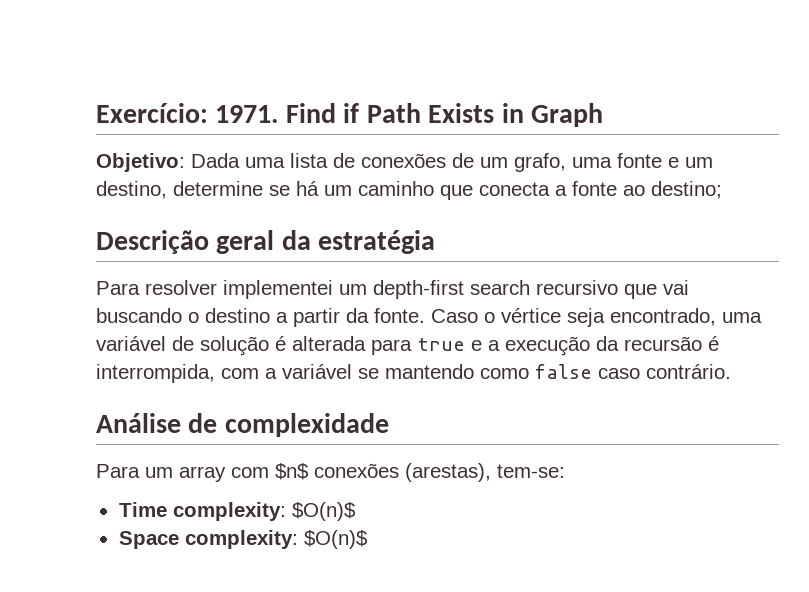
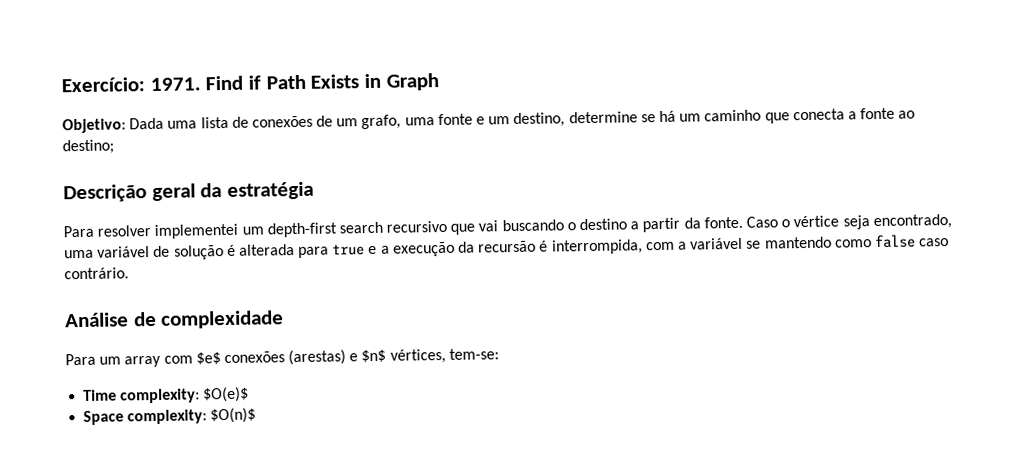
[275,463,491,482] $n$ conexões (arestas), -> [195,348,446,366] $e$ conexões (arestas) e $n$ vértices,
[291,502,356,521] $O(n)$ -> [203,386,250,403] $O(e)$

